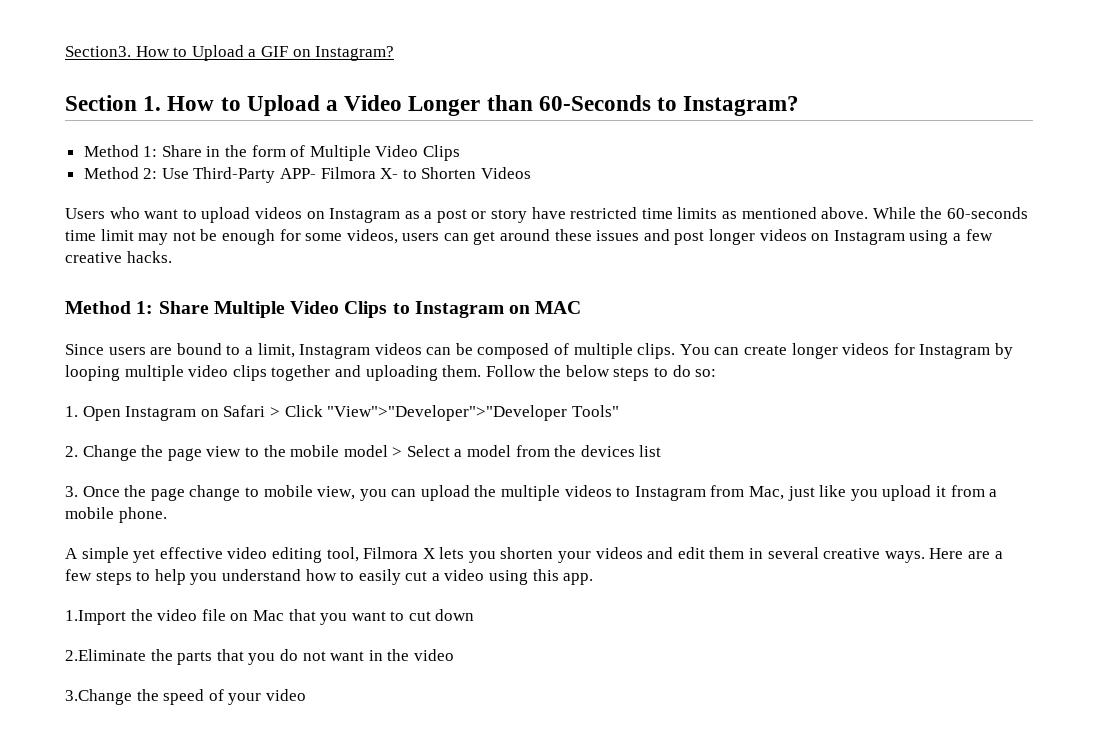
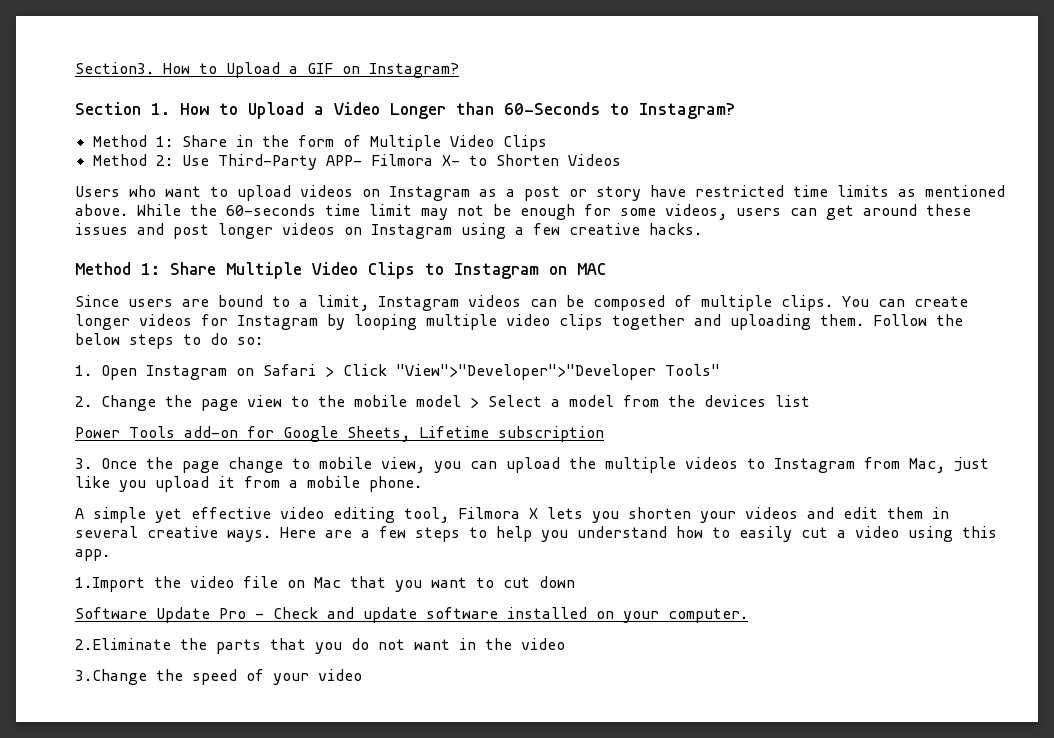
(662, 451) none -> [75,426,604,442] // Power Tools add-on for Google Sheets, Lifetime subscription
(475, 615) none -> [75,607,748,623] // Software Update Pro - Check and update software installed on your computer.

